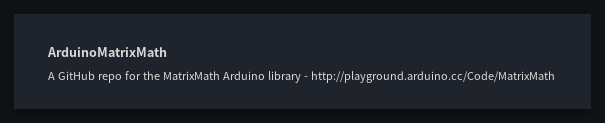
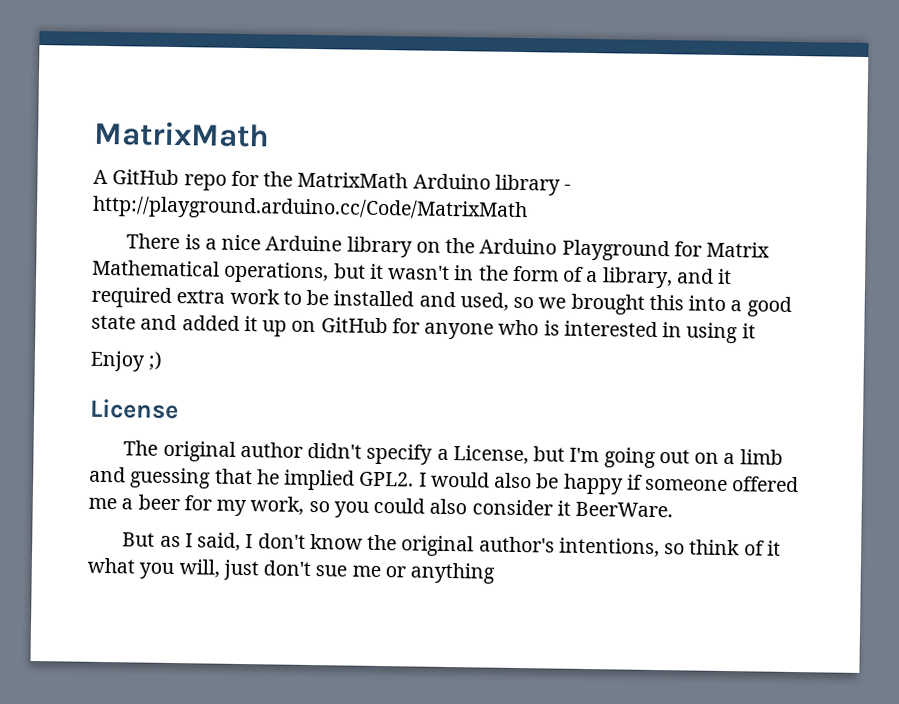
[47,47,167,57] ArduinoMatrixMath -> [93,120,270,148] MatrixMath
(555, 77) none -> [126,233,771,262] [92,259,733,289] [91,286,792,317] [91,314,756,344] [90,350,163,372] [90,398,179,420] [123,440,783,468] [89,466,800,495] [88,494,674,518] [122,532,781,558] [87,557,496,584] // There is a nice Arduine library on the Arduino Playground for Matrix Mathematical operations, but it wasn't in the form of a library, and it required extra work to be installed and used, so we brought this into a good state and added it up on GitHub for anyone who is interested in using it // Enjoy ;) // License // The original author didn't specify a License, but I'm going out on a limb and guessing that he implied GPL2. I would also be happy if someone offered me a beer for my work, so you could also consider it BeerWare. // But as I said, I don't know the original author's intentions, so think of it what you will, just don't sue me or anything

